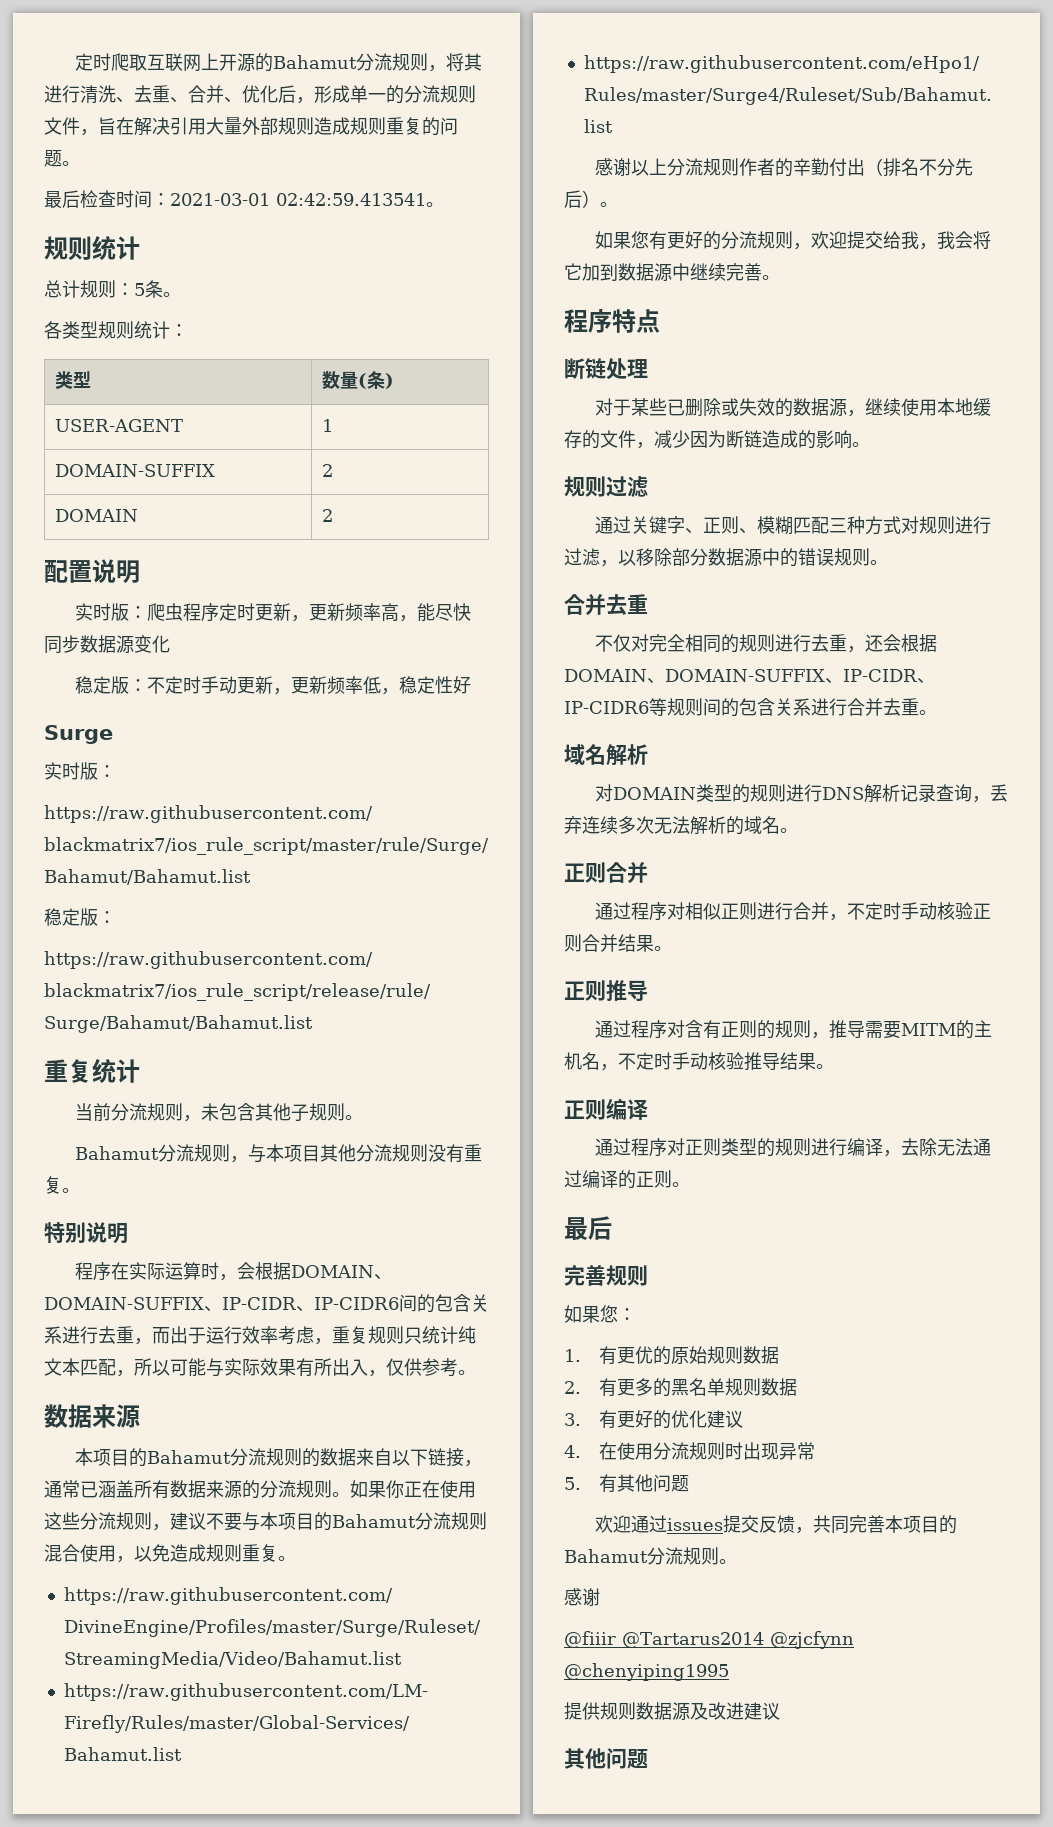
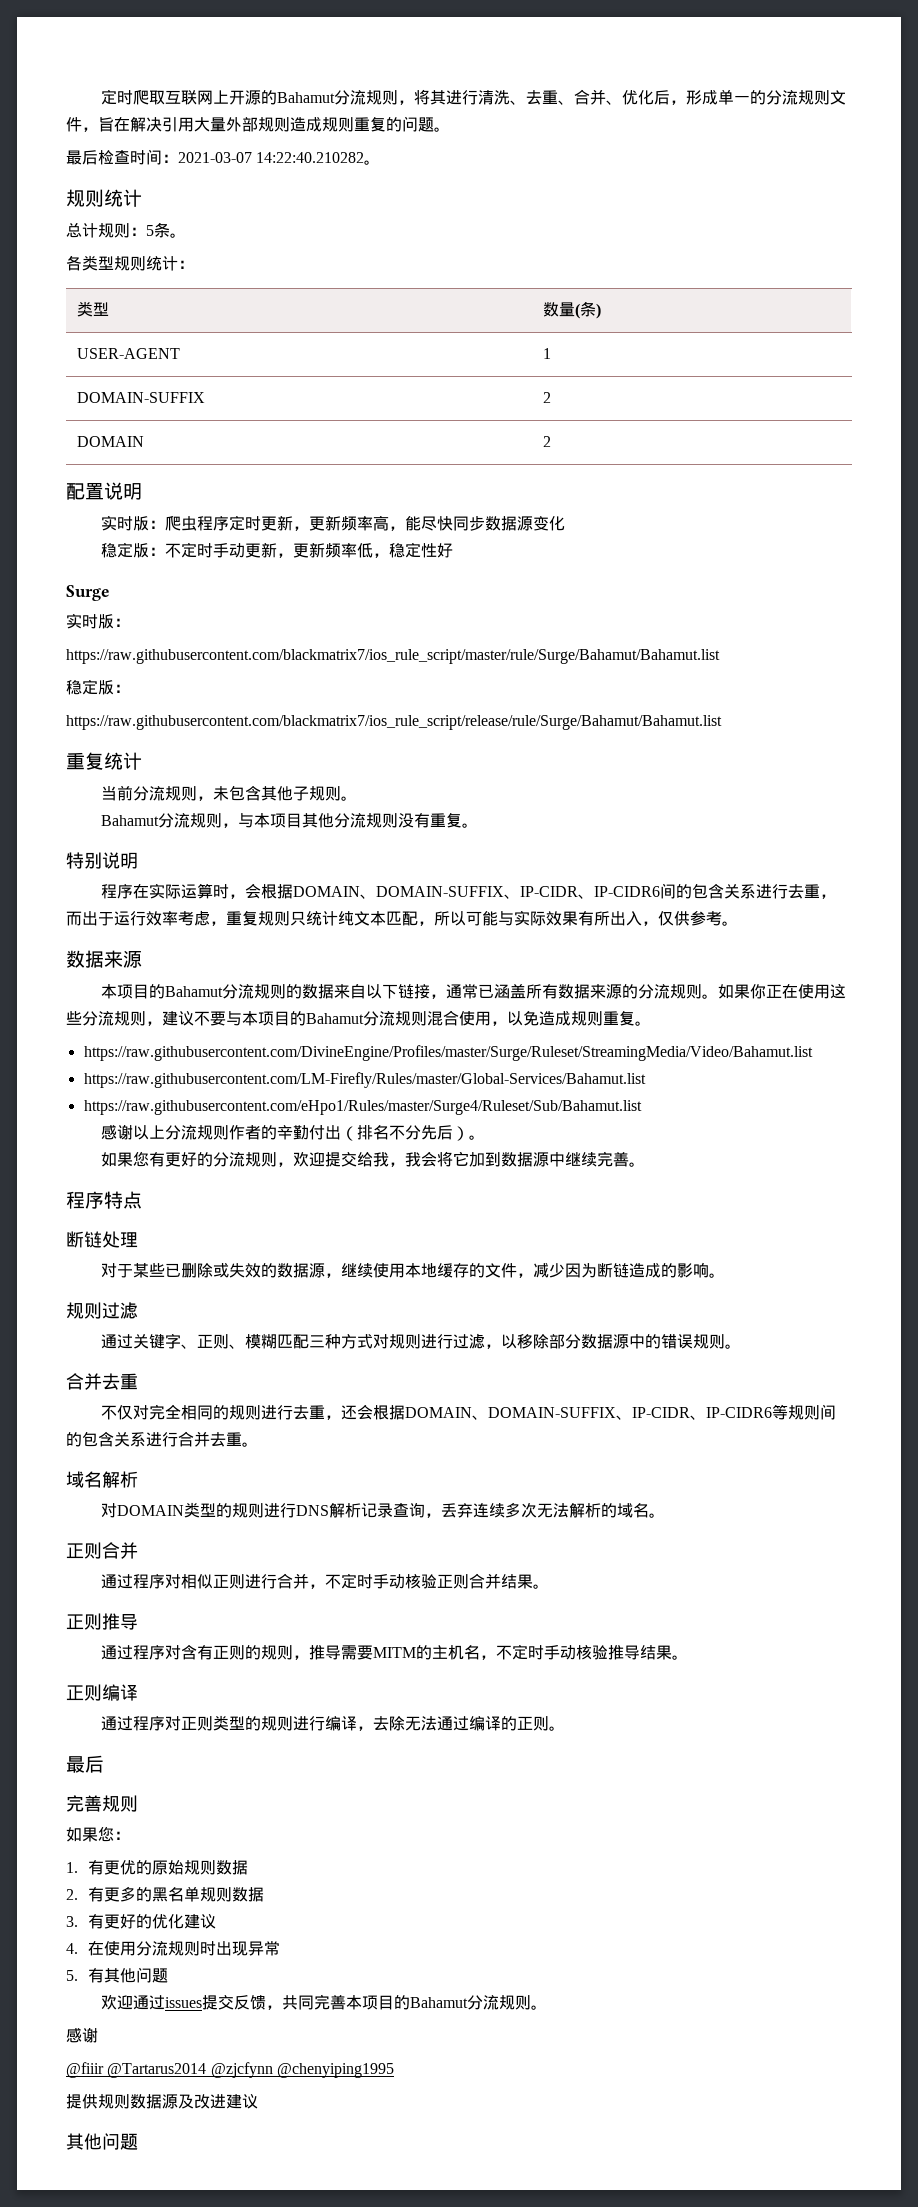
[170,193,426,206] 2021-03-01 02:42:59.413541 -> [178,152,365,163] 2021-03-07 14:22:40.210282

